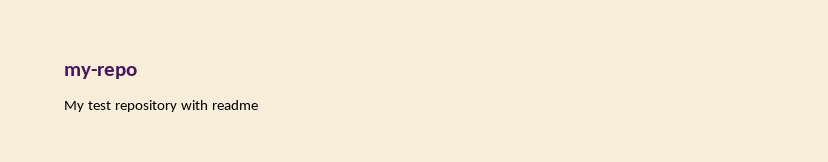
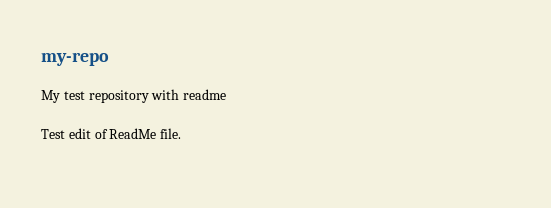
(258, 105) none -> [41,128,182,139] // Test edit of ReadMe file.

